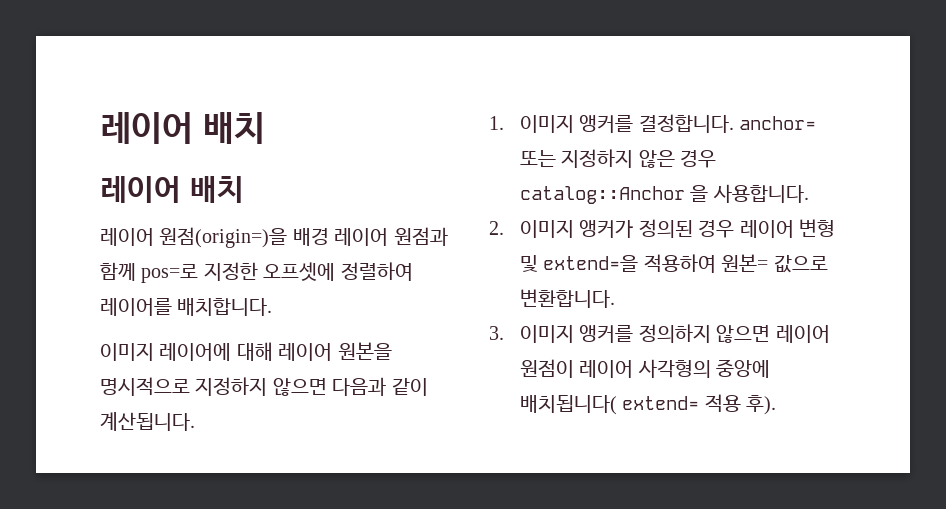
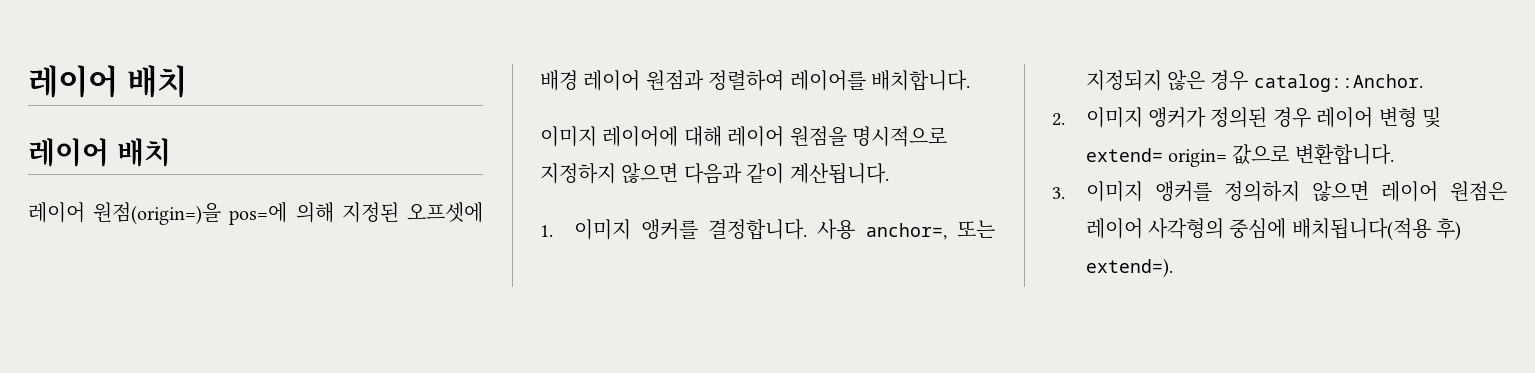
[292,227,448,246] [100,262,336,283] 배경 레이어 원점과 함께 pos=로 지정한 오프셋에 -> [229,202,483,225] [540,70,704,91] pos=에 의해 지정된 오프셋에 배경 레이어 원점과
[337,342,392,360] 원본을 -> [789,126,847,146] 원점을
[739,116,817,130] [519,149,717,168] [519,184,809,204] anchor= 또는 지정하지 않은 경우 catalog::Anchor 을 사용합니다. -> [817,219,995,240] [1085,70,1423,92] 사용 anchor=, 또는 지정되지 않은 경우 catalog::Anchor.
[543,254,769,273] extend=을 적용하여 원본= -> [1085,148,1227,167] extend= origin=
[519,359,574,378] 원점이 -> [1450,181,1507,201] 원점은
[716,359,771,378] [519,394,777,415] 중앙에 배치됩니다( extend= 적용 후). -> [1229,218,1462,241] [1085,258,1173,278] 중심에 배치됩니다(적용 후) extend=).

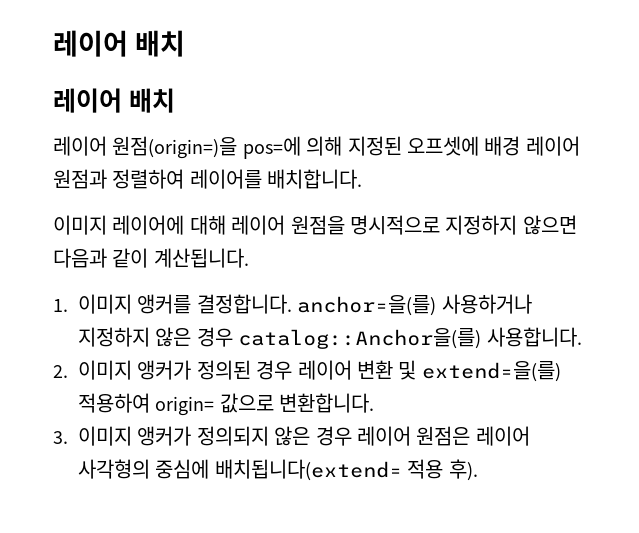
[817,219,995,240] [1085,70,1423,92] 사용 anchor=, 또는 지정되지 않은 경우 catalog::Anchor. -> [297,294,532,316] [78,327,582,349] anchor=을(를) 사용하거나 지정하지 않은 경우 catalog::Anchor을(를) 사용합니다.
[1378,107,1441,128] [1085,148,1163,162] 변형 및 extend= -> [357,360,561,382] [78,393,150,413] 변환 및 extend=을(를) 적용하여
[1154,181,1369,202] 앵커를 정의하지 않으면 -> [137,426,352,446] 앵커가 정의되지 않은 경우
[1291,218,1462,241] [1085,258,1173,278] 배치됩니다(적용 후) extend=). -> [214,459,478,481] 배치됩니다(extend= 적용 후).

